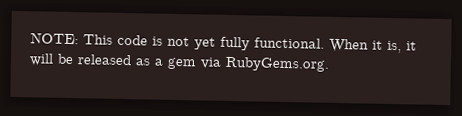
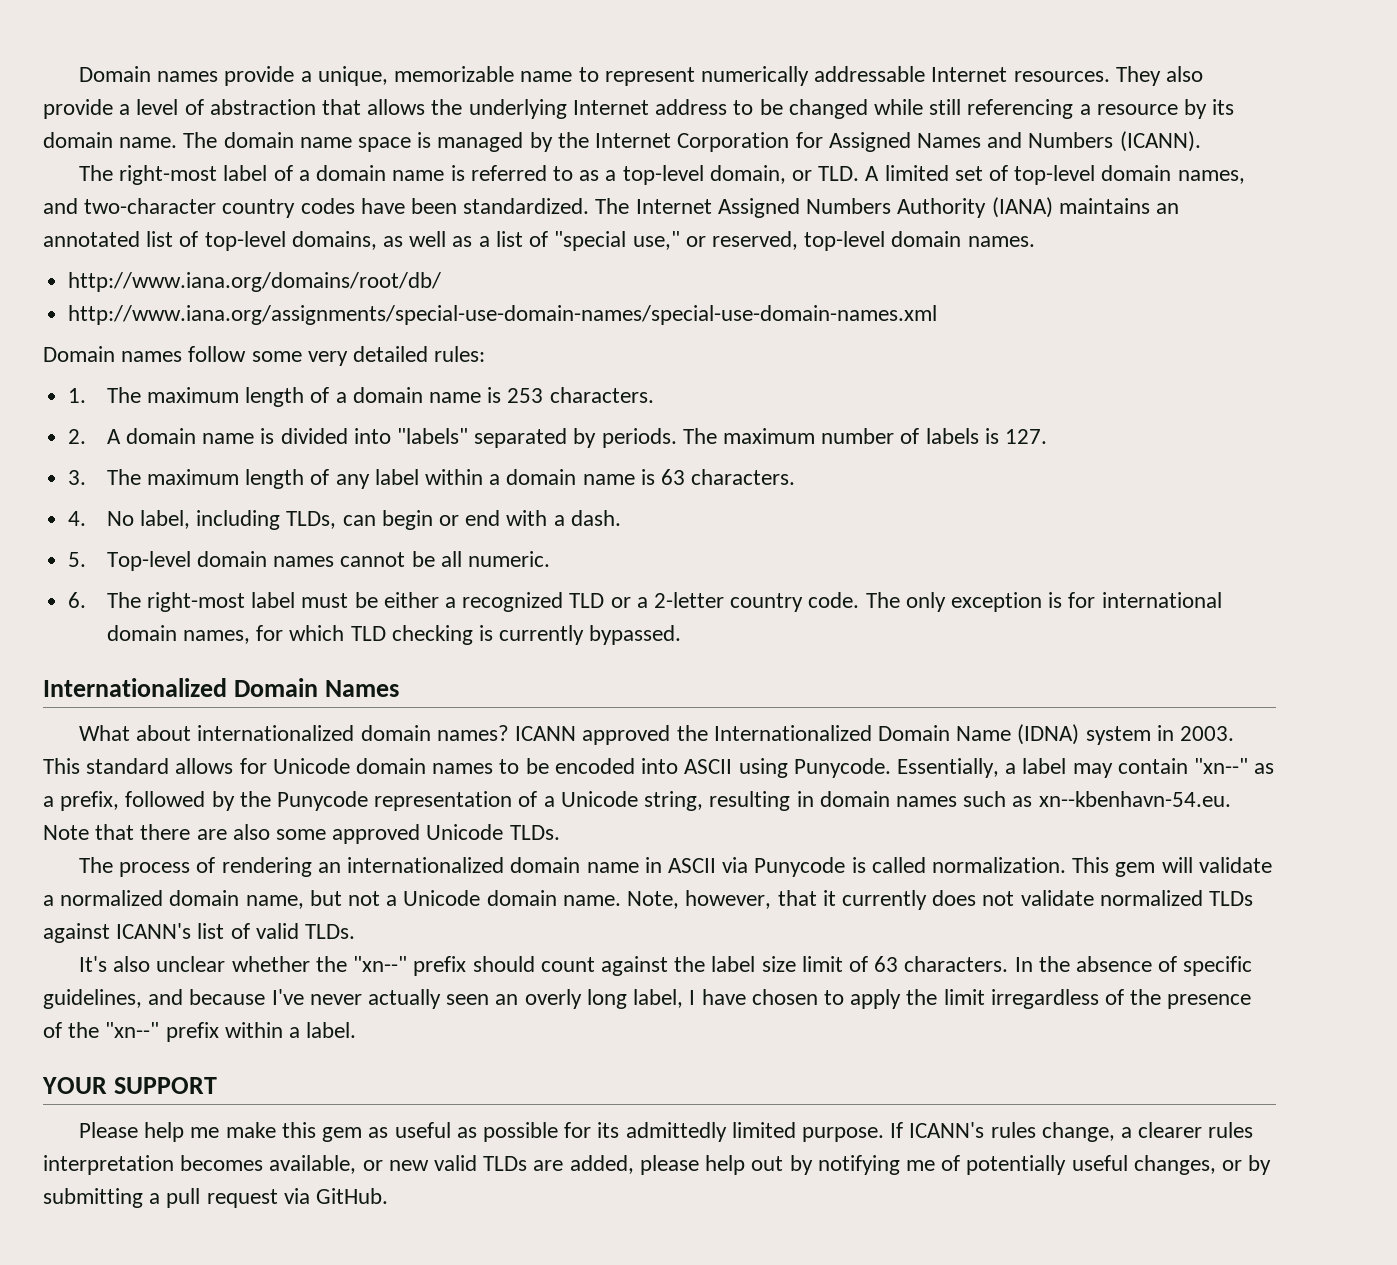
[30,32,417,54] [29,53,330,72] NOTE: This code is not yet fully functional. When it is, it will be released as a gem via RubyGems.org. -> [79,66,1203,86] [43,99,1235,119] [43,131,1201,152] [79,165,1245,185] [43,197,1179,218] [43,231,1035,251] [68,272,442,292] [68,305,938,325] [43,346,486,366] [68,387,654,407] [68,428,1048,448] [68,469,796,489] [68,510,621,530] [68,551,550,571] [68,592,1222,612] [106,625,682,645] [43,678,399,697] [79,724,1234,745] [43,758,1275,778] [43,791,1231,811] [43,824,560,844] [79,857,1272,877] [43,890,1253,910] [43,923,356,943] [79,956,1253,976] [43,989,1252,1009] [43,1022,357,1042] [42,1077,217,1094] [79,1122,1254,1142] [43,1155,1272,1175] [43,1188,389,1208] Domain names provide a unique, memorizable name to represent numerically addressable Internet resources. They also provide a level of abstraction that allows the underlying Internet address to be changed while still referencing a resource by its domain name. The domain name space is managed by the Internet Corporation for Assigned Names and Numbers (ICANN). // The right-most label of a domain name is referred to as a top-level domain, or TLD. A limited set of top-level domain names, and two-character country codes have been standardized. The Internet Assigned Numbers Authority (IANA) maintains an annotated list of top-level domains, as well as a list of "special use," or reserved, top-level domain names. // http://www.iana.org/domains/root/db/ // http://www.iana.org/assignments/special-use-domain-names/special-use-domain-names.xml // Domain names follow some very detailed rules: // 1. The maximum length of a domain name is 253 characters. // 2. A domain name is divided into "labels" separated by periods. The maximum number of labels is 127. // 3. The maximum length of any label within a domain name is 63 characters. // 4. No label, including TLDs, can begin or end with a dash. // 5. Top-level domain names cannot be all numeric. // 6. The right-most label must be either a recognized TLD or a 2-letter country code. The only exception is for international domain names, for which TLD checking is currently bypassed. // Internationalized Domain Names // What about internationalized domain names? ICANN approved the Internationalized Domain Name (IDNA) system in 2003. This standard allows for Unicode domain names to be encoded into ASCII using Punycode. Essentially, a label may contain "xn--" as a prefix, followed by the Punycode representation of a Unicode string, resulting in domain names such as xn--kbenhavn-54.eu. Note that there are also some approved Unicode TLDs. // The process of rendering an internationalized domain name in ASCII via Punycode is called normalization. This gem will validate a normalized domain name, but not a Unicode domain name. Note, however, that it currently does not validate normalized TLDs against ICANN's list of valid TLDs. // It's also unclear whether the "xn--" prefix should count against the label size limit of 63 characters. In the absence of specific guidelines, and because I've never actually seen an overly long label, I have chosen to apply the limit irregardless of the presence of the "xn--" prefix within a label. // YOUR SUPPORT // Please help me make this gem as useful as possible for its admittedly limited purpose. If ICANN's rules change, a clearer rules interpretation becomes available, or new valid TLDs are added, please help out by notifying me of potentially useful changes, or by submitting a pull request via GitHub.

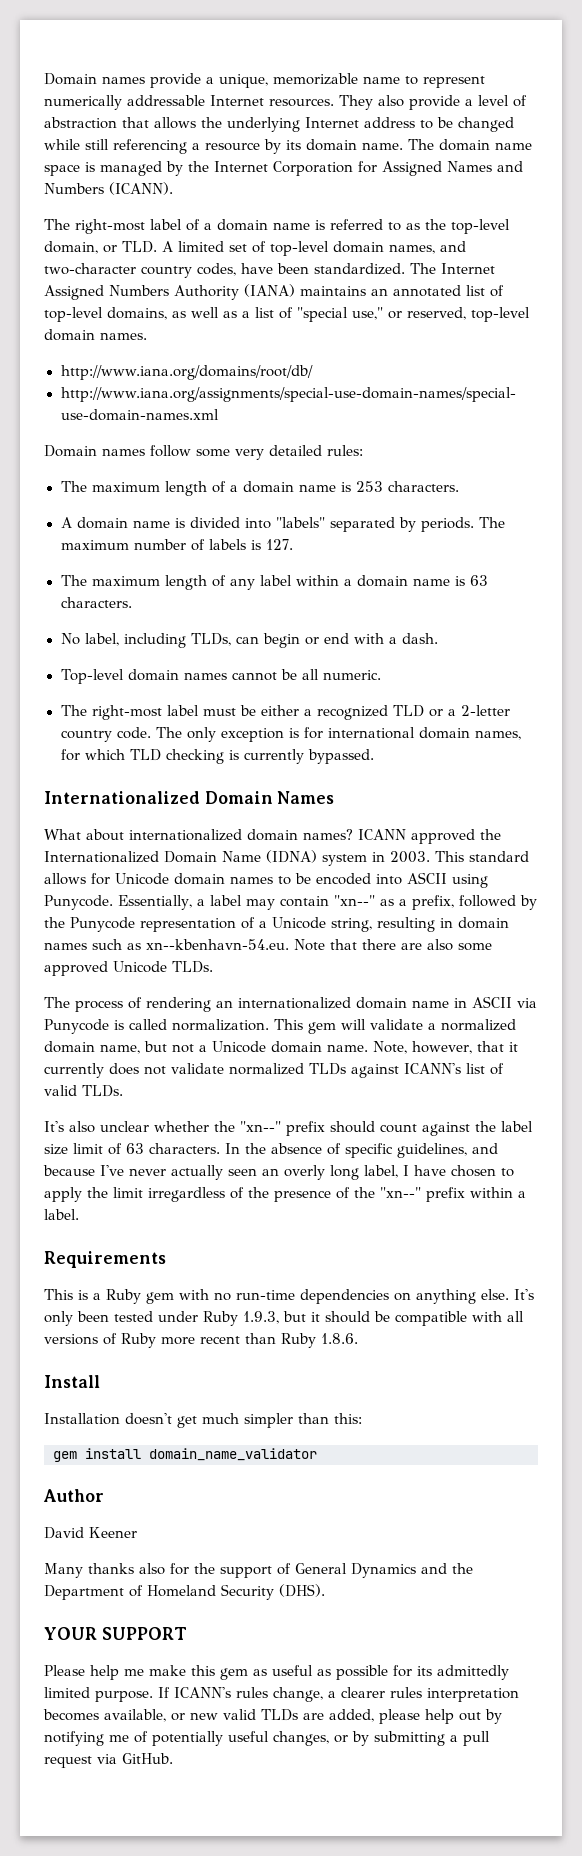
[605,170,617,181] a -> [425,219,446,230] the
[300,198,355,214] codes -> [197,263,236,276] codes,
[68,388,87,403] 1. -> (363, 450) none
[68,429,87,444] 2. -> (459, 486) none
[68,470,87,485] 3. -> (293, 544) none
[68,511,87,526] 4. -> (132, 602) none
[68,552,87,567] 5. -> (438, 638) none
[68,592,87,608] 6. -> (382, 675) none
(357, 1030) none -> [44,1251,166,1268] [44,1289,534,1304] [44,1311,524,1326] [44,1333,358,1348] [44,1375,100,1388] [44,1413,362,1428] [53,1448,317,1462] [43,1489,104,1502] [44,1527,137,1539] [44,1563,473,1578] [44,1584,325,1600] // Requirements // This is a Ruby gem with no run-time dependencies on anything else. It's only been tested under Ruby 1.9.3, but it should be compatible with all versions of Ruby more recent than Ruby 1.8.6. // Install // Installation doesn't get much simpler than this: // gem install domain_name_validator // Author // David Keener // Many thanks also for the support of General Dynamics and the Department of Homeland Security (DHS).

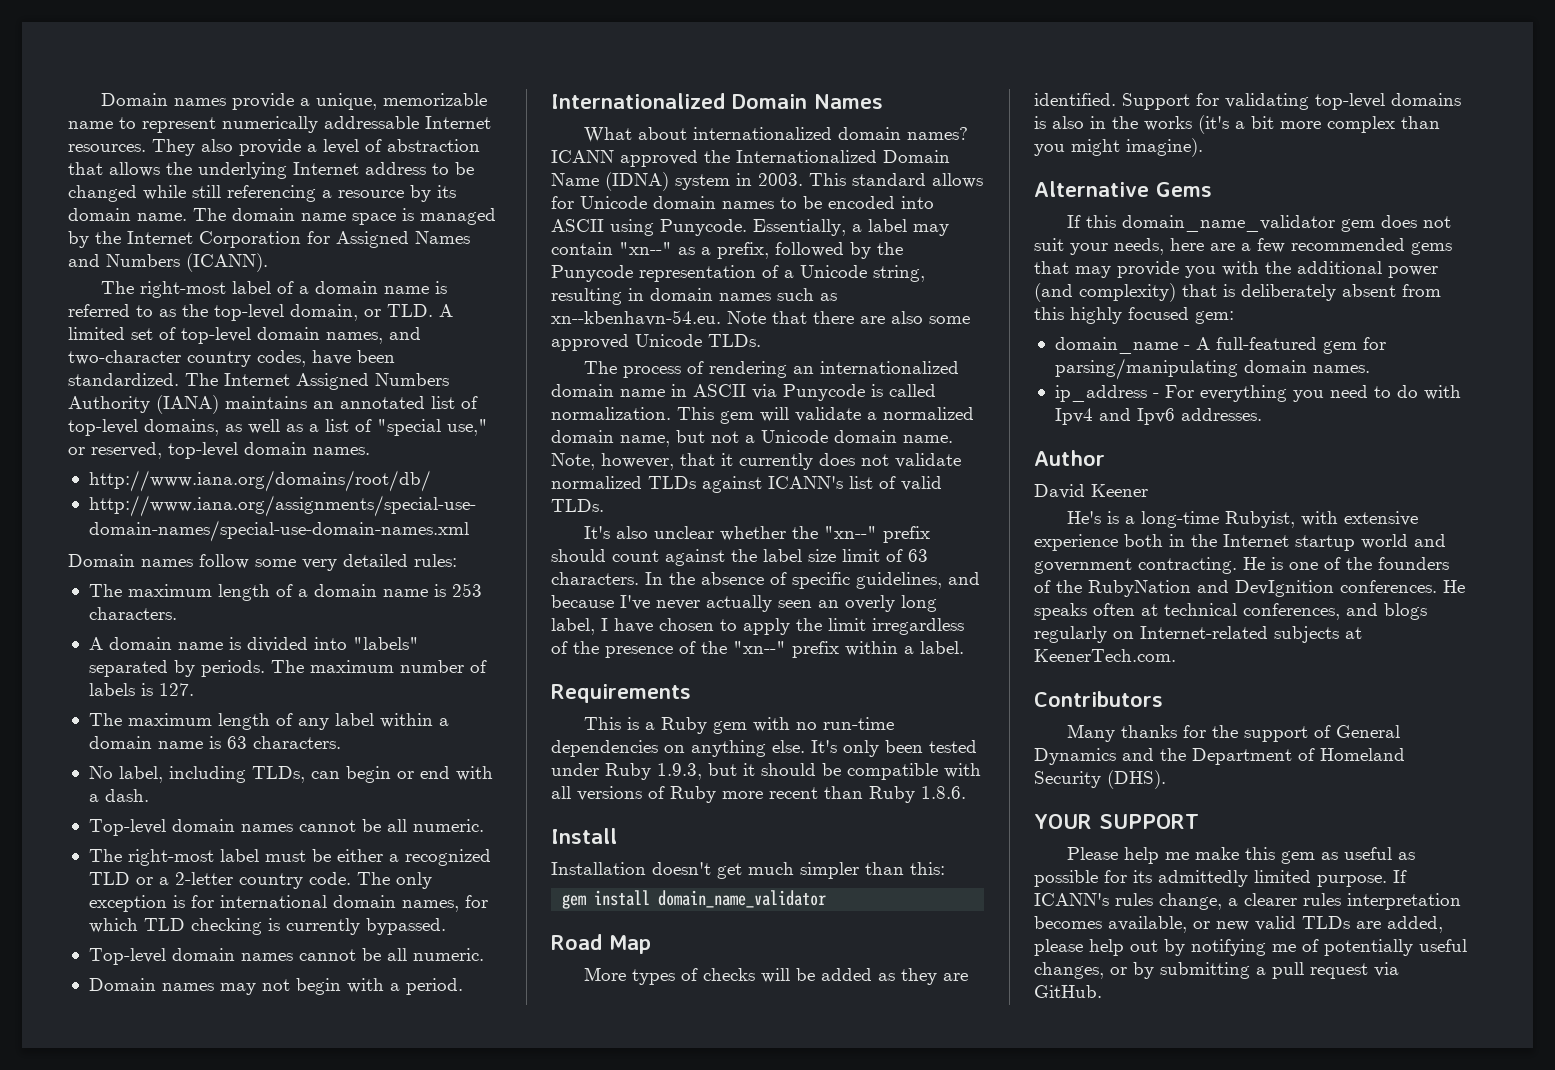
(374, 756) none -> [88,948,484,965] [88,978,463,995] // Top-level domain names cannot be all numeric. // Domain names may not begin with a period.
[43,1489,104,1502] [44,1527,137,1539] Author // David Keener -> [551,934,651,954] [584,967,969,985] [1034,93,1461,110] [1034,115,1440,134] [1034,138,1203,157] [1034,181,1212,197] [1067,215,1452,232] [1034,238,1452,255] [1034,261,1438,278] [1034,283,1441,302] [1034,307,1234,324] [1054,337,1386,354] [1054,358,1370,380] [1054,385,1461,402] [1054,408,1262,425] [1034,450,1105,466] [1034,484,1148,499] [1067,511,1419,528] [1034,534,1446,551] [1034,557,1449,574] [1034,580,1465,597] [1034,603,1427,620] [1034,626,1362,643] [1034,649,1176,662] [1034,691,1163,707] Road Map // More types of checks will be added as they are identified. Support for validating top-level domains is also in the works (it's a bit more complex than you might imagine). // Alternative Gems // If this domain_name_validator gem does not suit your needs, here are a few recommended gems that may provide you with the additional power (and complexity) that is deliberately absent from this highly focused gem: // domain_name - A full-featured gem for parsing/manipulating domain names. // ip_address - For everything you need to do with Ipv4 and Ipv6 addresses. // Author // David Keener // He's is a long-time Rubyist, with extensive experience both in the Internet startup world and government contracting. He is one of the founders of the RubyNation and DevIgnition conferences. He speaks often at technical conferences, and blogs regularly on Internet-related subjects at KeenerTech.com. // Contributors
[139,1563,165,1575] also -> (1178, 731) none

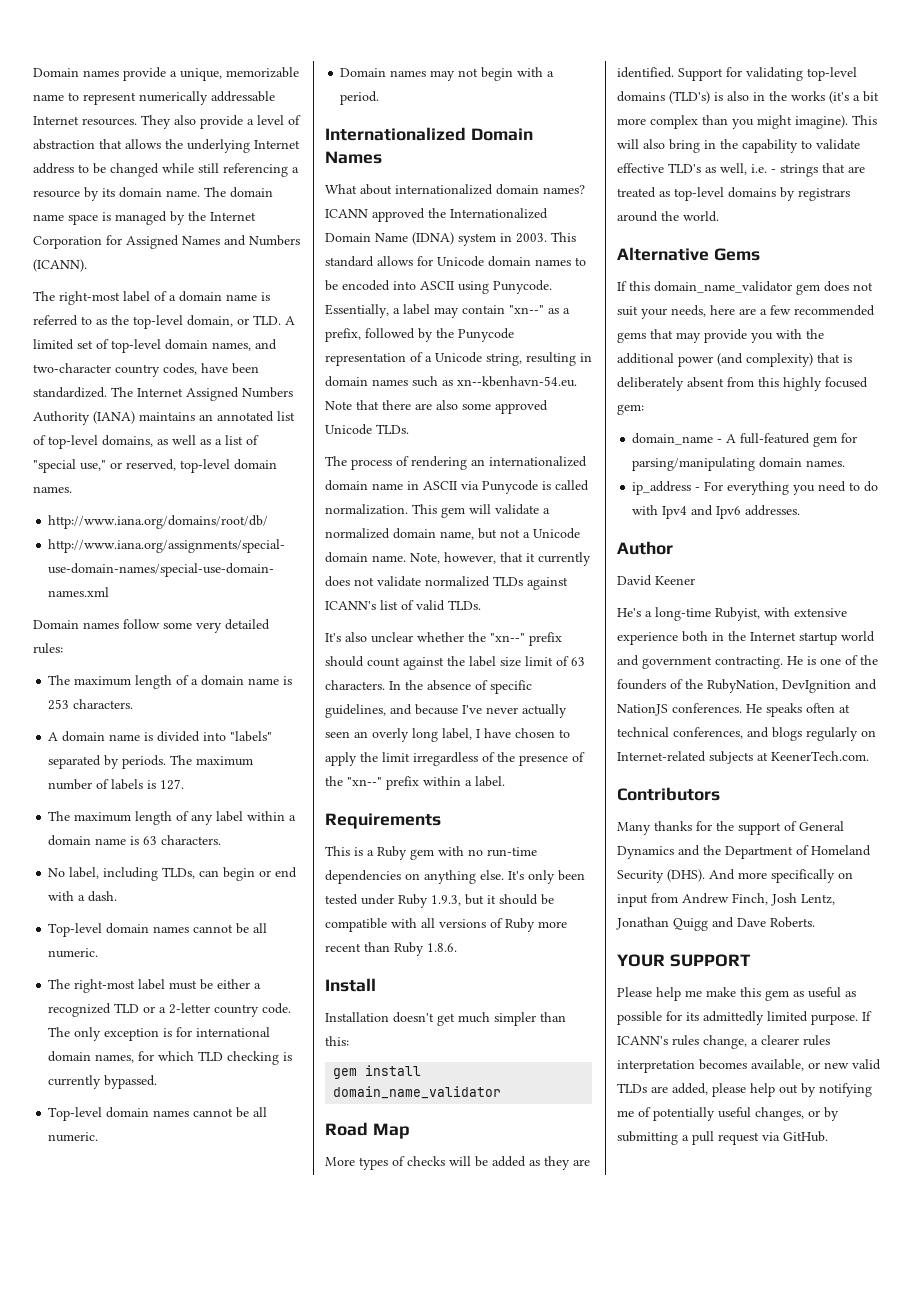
(1461, 99) none -> [669,91,710,104] (TLD's)
(1203, 147) none -> [852,115,877,125] [617,139,860,153] [617,163,865,177] [617,187,850,201] [617,211,719,222] This will also bring in the capability to validate effective TLD's as well, i.e. - strings that are treated as top-level domains by registrars around the world.
[1107,511,1120,524] is -> (641, 612) none
[1088,580,1334,597] RubyNation and DevIgnition -> [707,679,877,693] [617,704,668,716] RubyNation, DevIgnition and NationJS
(1166, 779) none -> [709,869,853,883] [617,893,835,907] [616,917,815,931] And more specifically on input from Andrew Finch, Josh Lentz, Jonathan Quigg and Dave Roberts.

